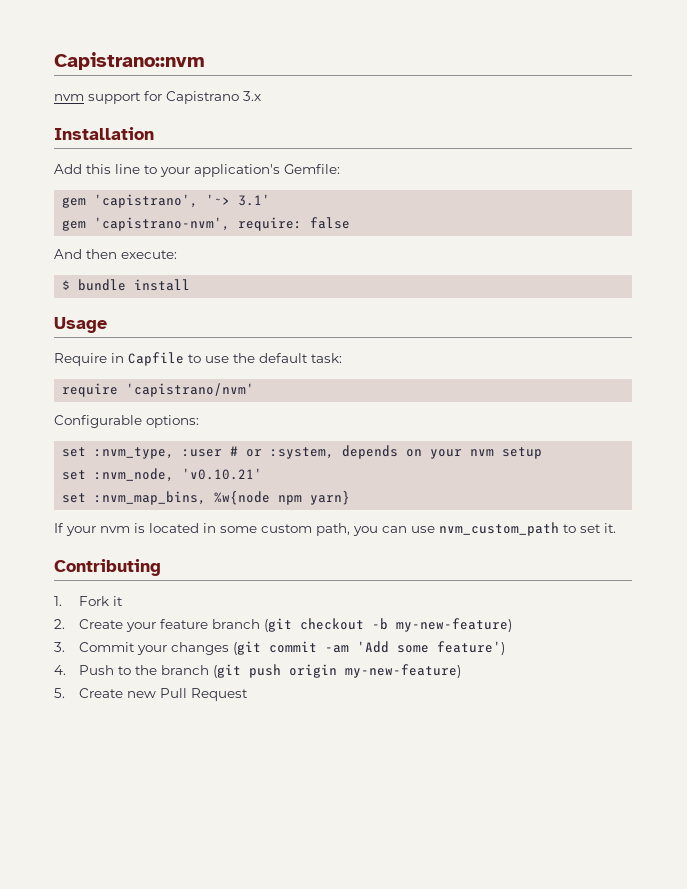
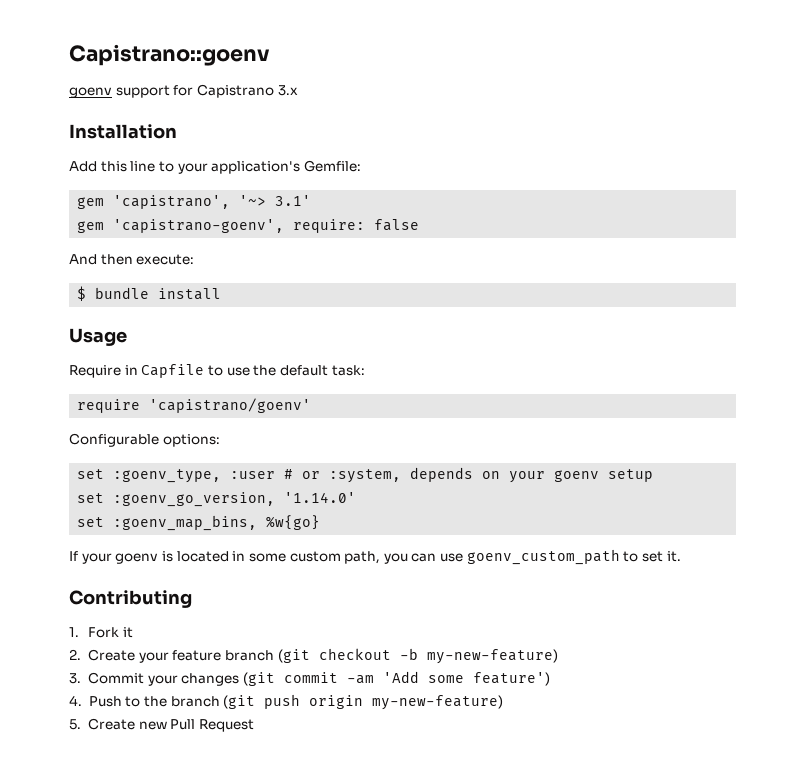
[54,52,205,70] [54,94,84,101] Capistrano::nvm // nvm -> [69,44,270,66] [69,87,112,98] Capistrano::goenv // goenv
[94,217,231,231] 'capistrano-nvm', -> [113,219,285,233] 'capistrano-goenv',
[126,383,255,397] 'capistrano/nvm' -> [149,398,312,413] 'capistrano/goenv'
[94,447,175,459] :nvm_type, -> [113,469,222,483] :goenv_type,
[470,449,495,456] nvm -> [554,470,600,482] goenv
[94,468,263,482] [62,491,351,505] :nvm_node, 'v0.10.21' // set :nvm_map_bins, %w{node npm yarn} -> [113,492,357,507] [77,515,321,531] :goenv_go_version, '1.14.0' // set :goenv_map_bins, %w{go}
[100,526,130,533] nvm -> [115,553,159,564] goenv
[439,522,559,536] nvm_custom_path -> [466,549,620,565] goenv_custom_path

